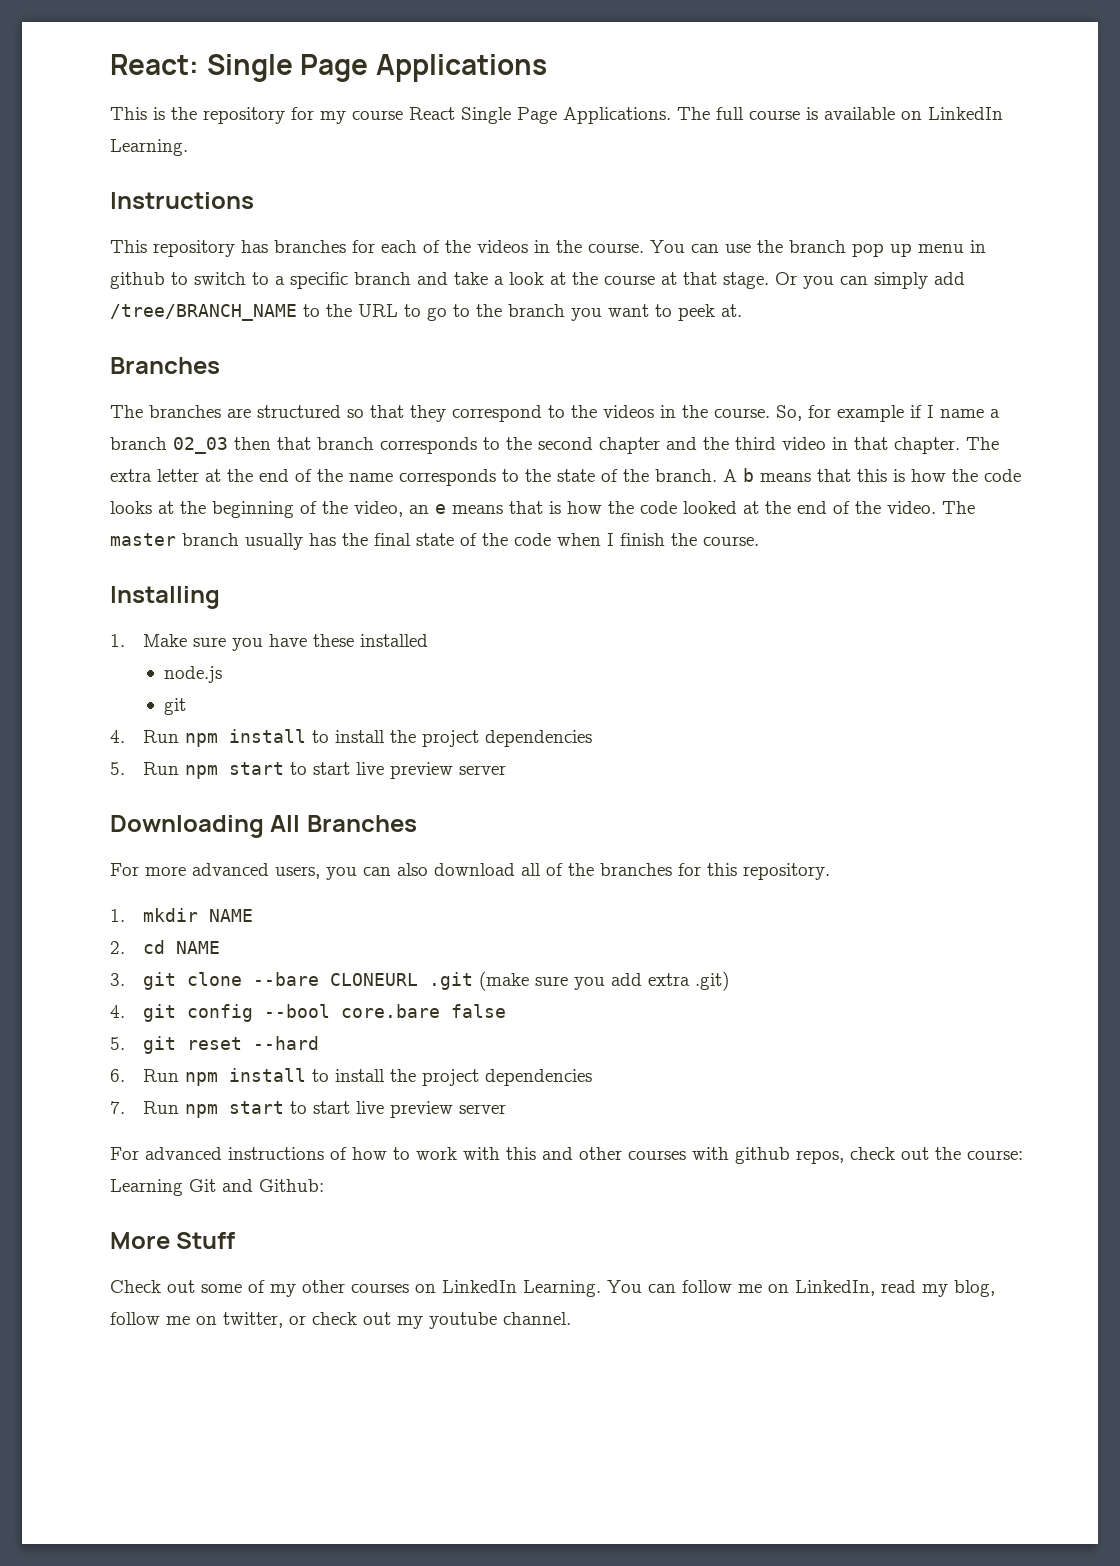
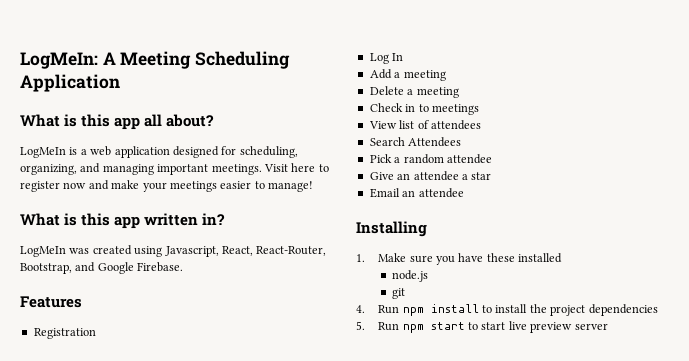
[110,54,547,82] [110,107,1003,124] [110,139,188,156] [110,192,254,209] [110,240,986,257] [110,272,965,289] [110,304,742,321] [110,357,220,374] [110,405,1000,422] [110,437,999,454] [110,468,1021,486] [110,501,975,518] [110,533,759,550] React: Single Page Applications // This is the repository for my course React Single Page Applications. The full course is available on LinkedIn Learning. // Instructions // This repository has branches for each of the videos in the course. You can use the branch pop up menu in github to switch to a specific branch and take a look at the course at that stage. Or you can simply add /tree/BRANCH_NAME to the URL to go to the branch you want to peek at. // Branches // The branches are structured so that they correspond to the videos in the course. So, for example if I name a branch 02_03 then that branch corresponds to the second chapter and the third video in that chapter. The extra letter at the end of the name corresponds to the state of the branch. A b means that this is how the code looks at the beginning of the video, an e means that is how the code looked at the end of the video. The master branch usually has the final state of the code when I finish the course. -> [20,51,291,69] [20,74,120,92] [20,114,215,130] [20,146,298,158] [20,163,329,175] [20,180,313,192] [20,213,226,229] [20,245,327,257] [20,262,184,274] [20,296,82,308] [33,328,96,339] [369,53,404,64] [369,69,446,81] [369,86,459,98] [369,103,479,115] [368,120,481,130] [369,137,462,147] [369,154,492,164] [369,171,492,181] [369,188,464,198] LogMeIn: A Meeting Scheduling Application // What is this app all about? // LogMeIn is a web application designed for scheduling, organizing, and managing important meetings. Visit here to register now and make your meetings easier to manage! // What is this app written in? // LogMeIn was created using Javascript, React, React-Router, Bootstrap, and Google Firebase. // Features // Registration // Log In // Add a meeting // Delete a meeting // Check in to meetings // View list of attendees // Search Attendees // Pick a random attendee // Give an attendee a star // Email an attendee
[110,815,417,838] [110,863,830,880] [110,908,254,922] [110,940,221,954] [110,971,730,991] [110,1004,507,1022] [110,1036,320,1054] [110,1068,593,1086] [110,1101,507,1118] [110,1147,1023,1164] [110,1179,324,1196] [110,1232,236,1249] [110,1280,995,1297] [110,1312,571,1329] // Downloading All Branches // For more advanced users, you can also download all of the branches for this repository. // 1. mkdir NAME // 2. cd NAME // 3. git clone --bare CLONEURL .git (make sure you add extra .git) // 4. git config --bool core.bare false // 5. git reset --hard // 6. Run npm install to install the project dependencies // 7. Run npm start to start live preview server // For advanced instructions of how to work with this and other courses with github repos, check out the course: Learning Git and Github: // More Stuff // Check out some of my other courses on LinkedIn Learning. You can follow me on LinkedIn, read my blog, follow me on twitter, or check out my youtube channel. -> (608, 326) none

